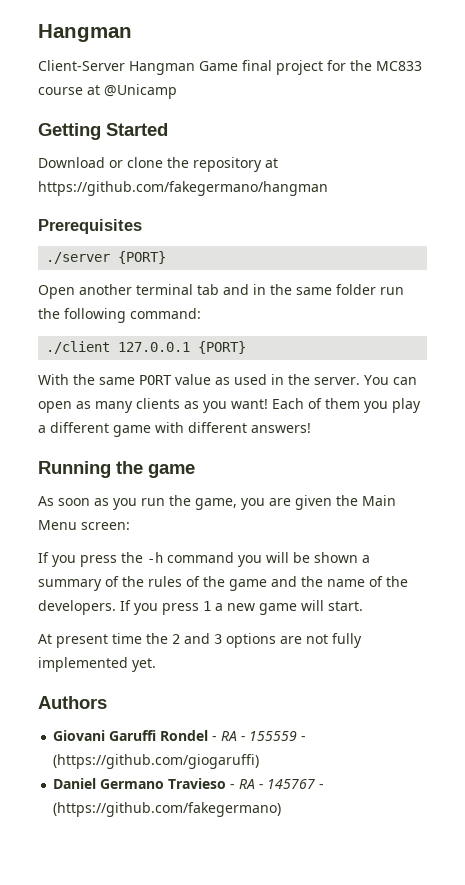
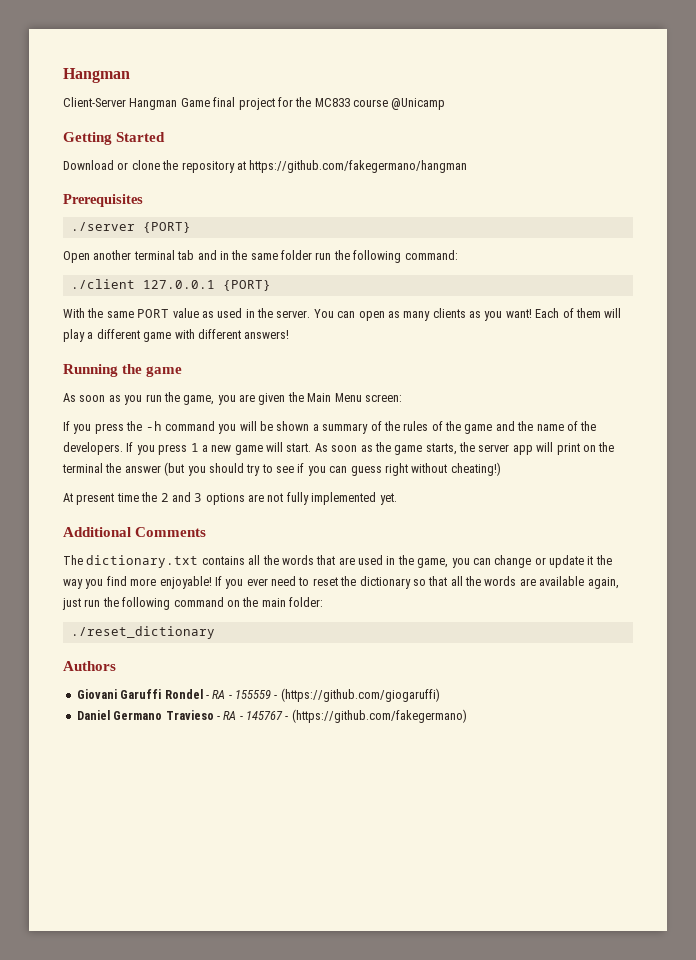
[87,85,100,95] at -> (388, 103) none
[364,401,388,413] you -> [604,308,622,318] will
(363, 606) none -> [314,442,615,455] [62,462,501,476] As soon as the game starts, the server app will print on the terminal the answer (but you should try to see if you can guess right without cheating!)
(156, 665) none -> [63,527,207,537] [63,555,612,568] [63,576,619,589] [62,597,323,610] [70,626,215,639] // Additional Comments // The dictionary.txt contains all the words that are used in the game, you can change or update it the way you find more enjoyable! If you ever need to reset the dictionary so that all the words are available again, just run the following command on the main folder: // ./reset_dictionary

